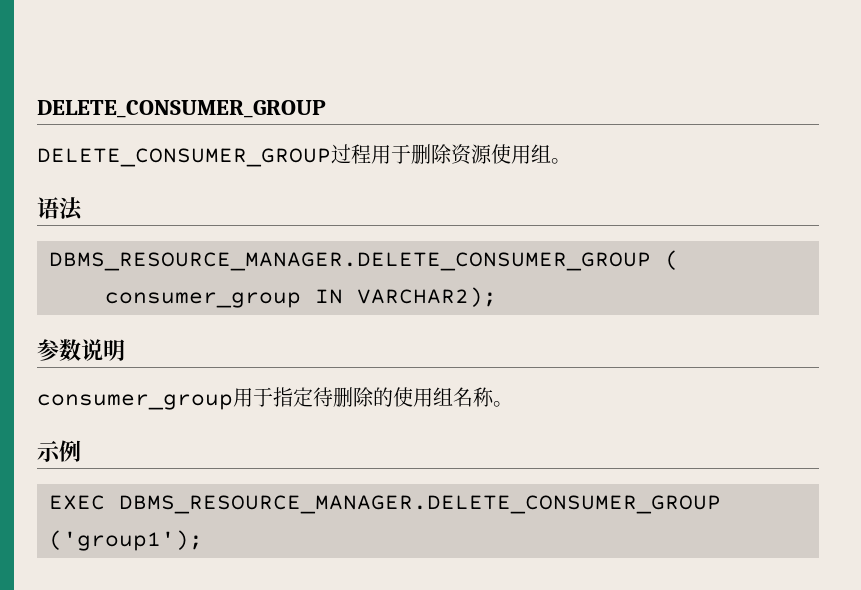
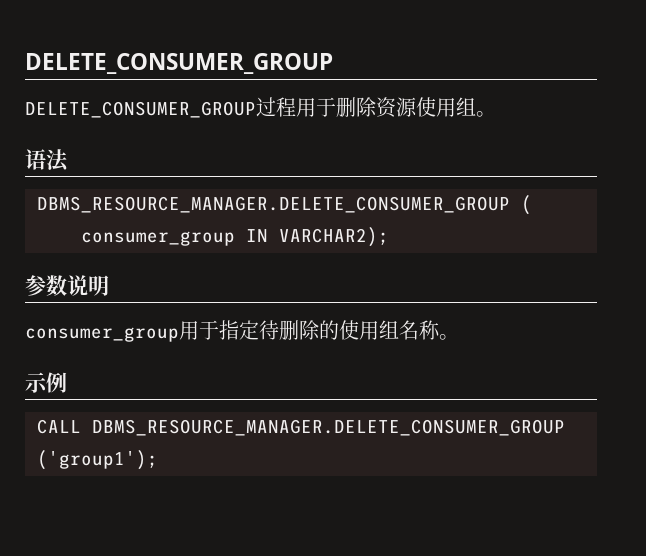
[49,495,105,510] EXEC -> [37,419,81,434] CALL

